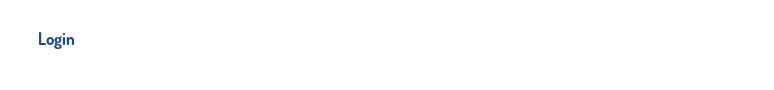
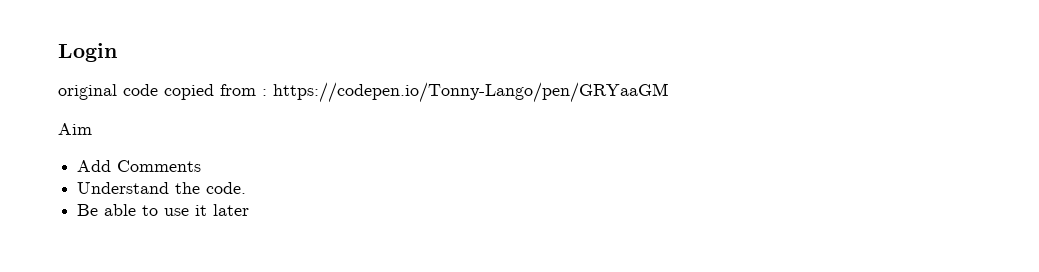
(75, 40) none -> [58,82,668,103] [58,123,92,135] [77,160,202,172] [77,182,247,194] [77,204,250,216] // original code copied from : https://codepen.io/Tonny-Lango/pen/GRYaaGM // Aim // Add Comments // Understand the code. // Be able to use it later

